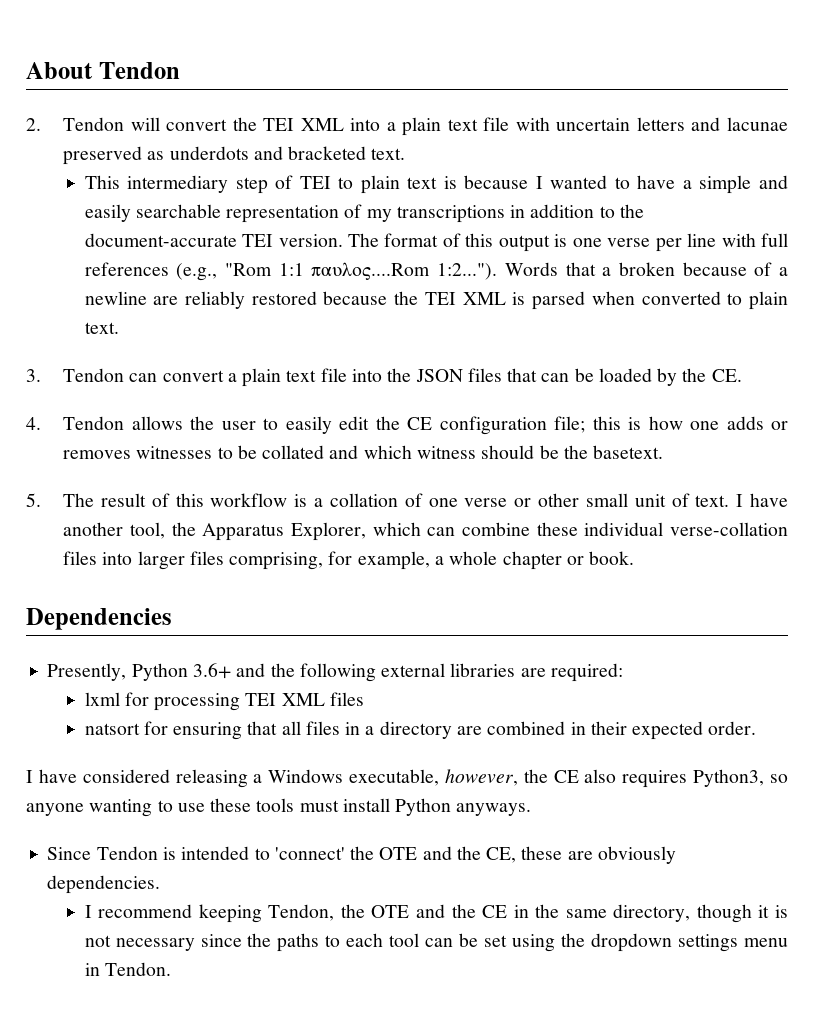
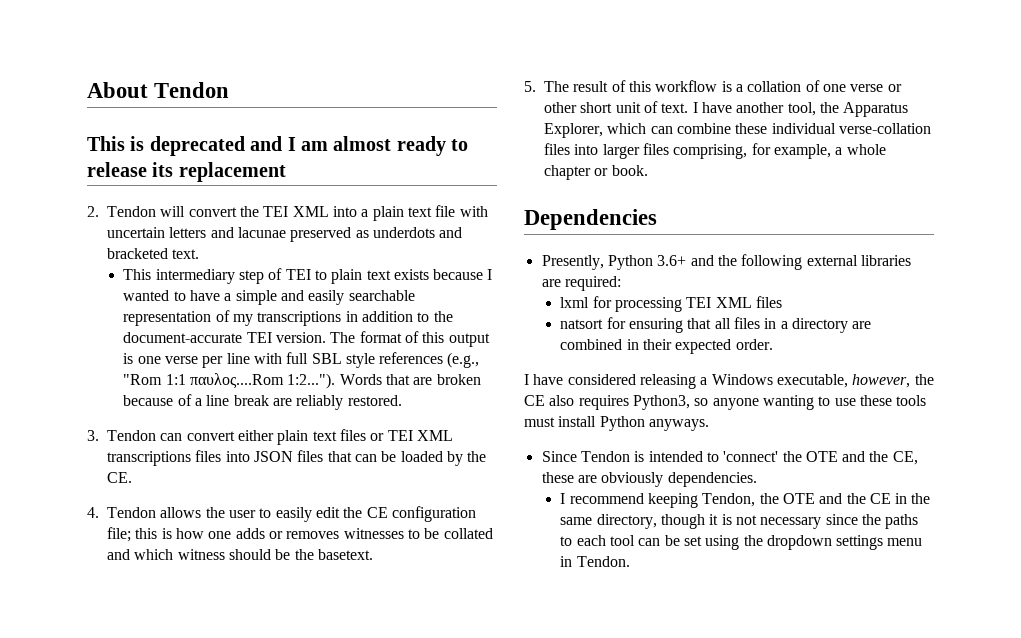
(180, 70) none -> [87,136,469,156] [87,162,286,182] // This is deprecated and I am almost ready to release its replacement
[443,176,457,189] is -> [393,269,429,280] exists
(788, 240) none -> [311,353,375,368] SBL style
[602,267,612,276] a -> [413,377,433,385] are
[84,291,789,310] [84,322,119,334] newline are reliably restored because the TEI XML is parsed when converted to plain text. -> [206,395,402,410] line break are reliably restored.
[227,368,412,387] a plain text file into the -> [237,429,453,445] [107,450,250,466] either plain text files or TEI XML transcriptions files into
[585,493,628,507] small -> [580,102,613,113] short

